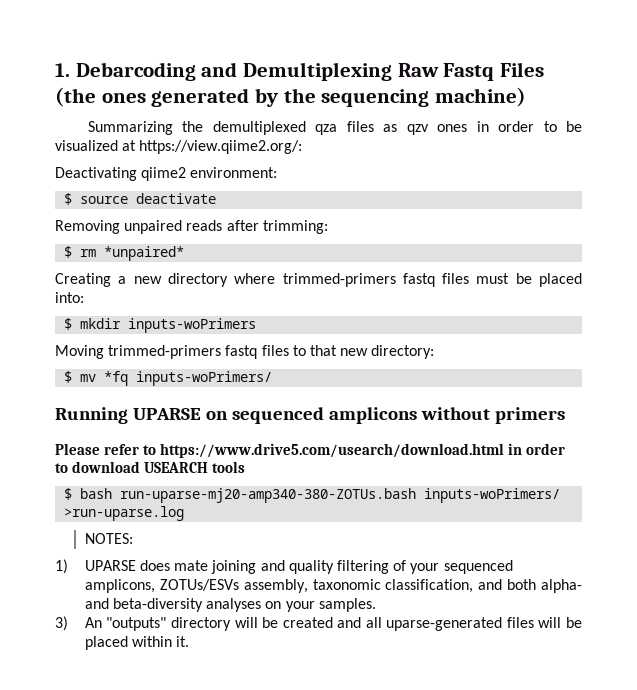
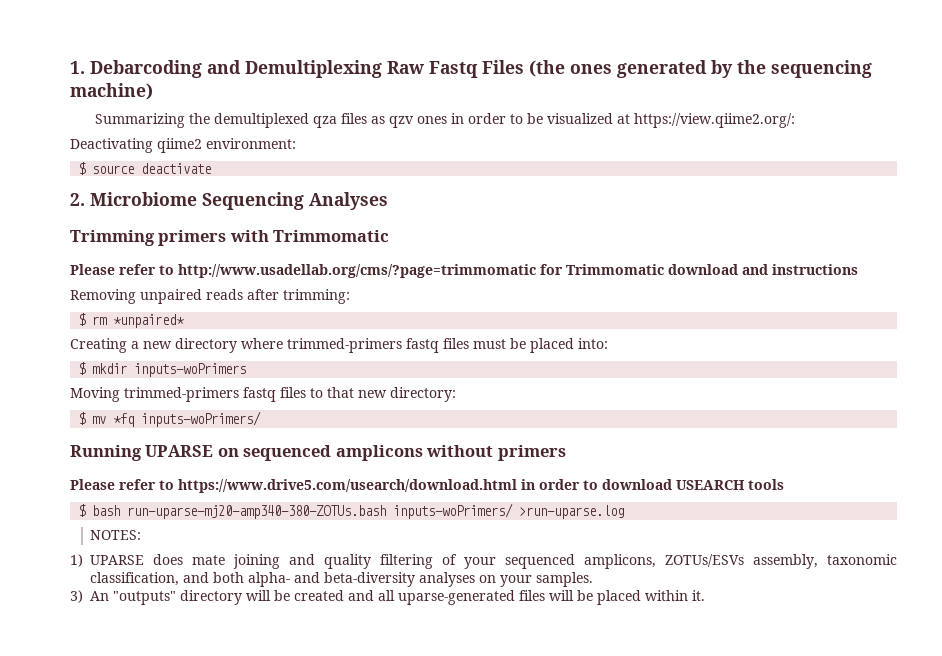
(217, 198) none -> [70,192,388,210] [70,230,390,246] [70,264,858,278] // 2. Microbiome Sequencing Analyses // Trimming primers with Trimmomatic // Please refer to http://www.usadellab.org/cms/?page=trimmomatic for Trimmomatic download and instructions

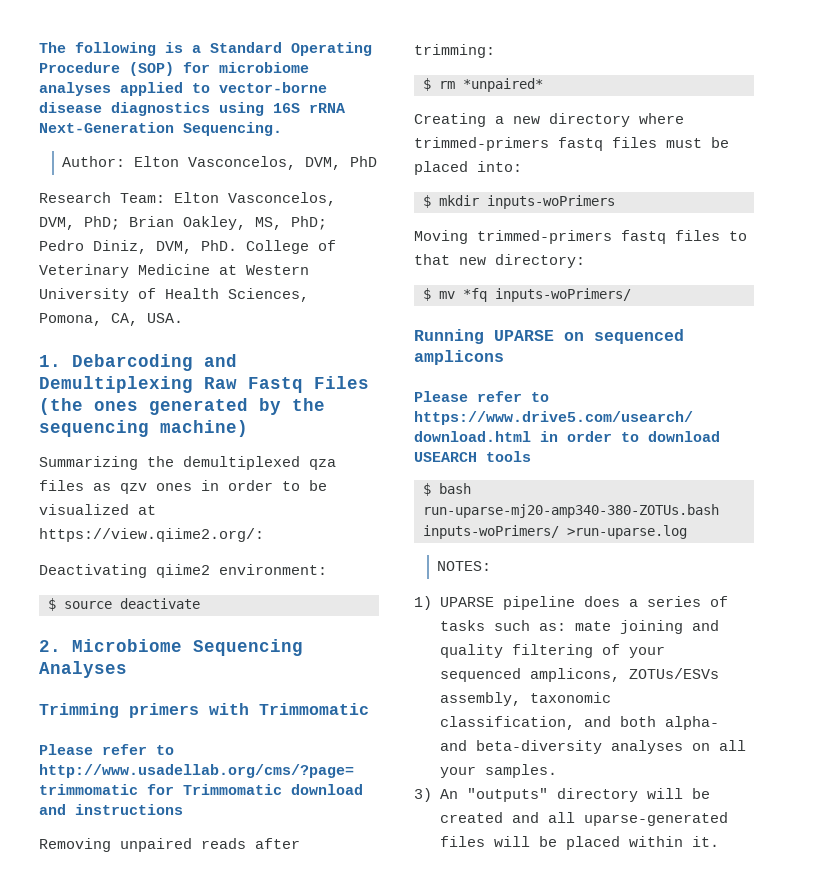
(70, 67) none -> [39,42,372,56] [39,62,309,76] [39,82,327,96] [39,102,345,116] [39,122,282,136] [62,156,378,170] [39,192,336,206] [39,216,327,230] [39,240,336,254] [39,264,309,278] [39,288,309,302] [39,313,183,326] The following is a Standard Operating Procedure (SOP) for microbiome analyses applied to vector-borne disease diagnostics using 16S rRNA Next-Generation Sequencing. // Author: Elton Vasconcelos, DVM, PhD // Research Team: Elton Vasconcelos, DVM, PhD; Brian Oakley, MS, PhD; Pedro Diniz, DVM, PhD. College of Veterinary Medicine at Western University of Health Sciences, Pomona, CA, USA. //
[426,445,566,461] without primers -> (504, 357) none
[153,554,184,565] does -> [502,596,728,610] [439,620,566,631] pipeline does a series of tasks such as:
(497, 579) none -> [718,740,746,751] all

